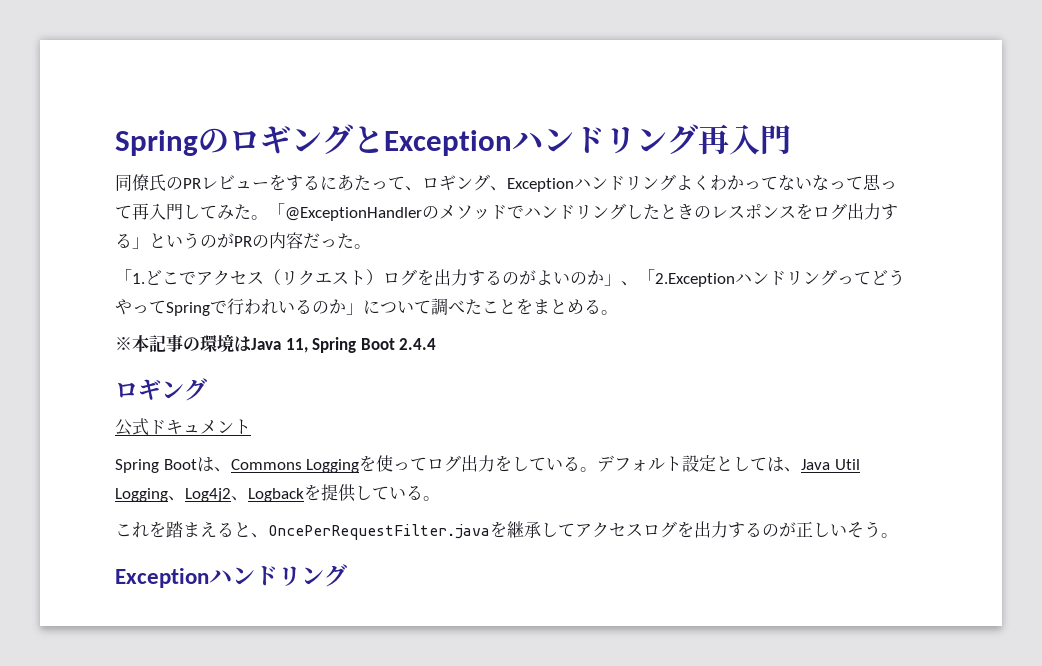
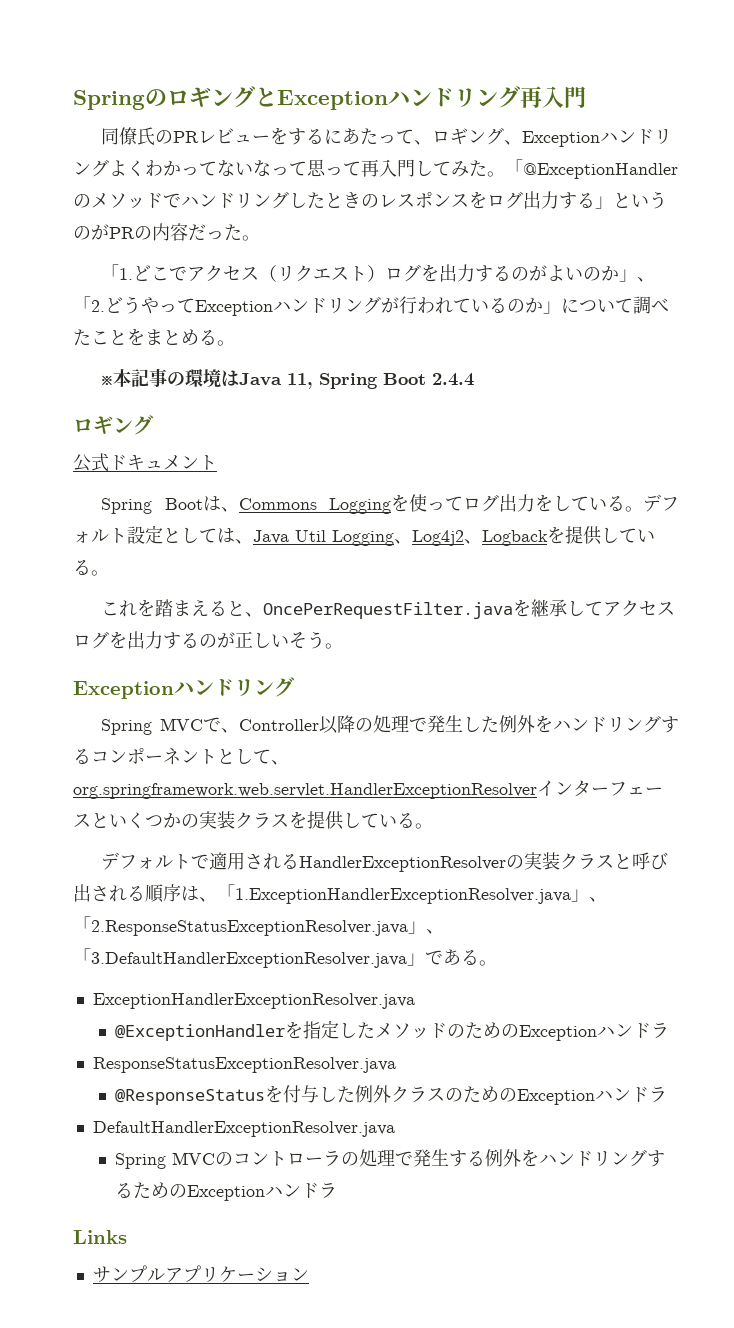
[655,269,905,287] [115,298,278,316] 2.ExceptionハンドリングってどうやってSpringで行われ -> [91,296,471,316] 2.どうやってExceptionハンドリングが行われて
(347, 575) none -> [101,715,679,735] [73,747,289,765] [73,780,663,799] [73,811,433,830] [101,852,669,872] [73,884,607,904] [73,916,444,936] [73,948,497,968] [92,993,415,1009] [115,1020,670,1041] [92,1057,396,1073] [115,1085,668,1105] [92,1121,395,1137] [115,1149,666,1169] [115,1182,338,1201] [73,1230,127,1244] [92,1265,309,1283] // Spring MVCで、Controller以降の処理で発生した例外をハンドリングするコンポーネントとして、org.springframework.web.servlet.HandlerExceptionResolverインターフェースといくつかの実装クラスを提供している。 // デフォルトで適用されるHandlerExceptionResolverの実装クラスと呼び出される順序は、「1.ExceptionHandlerExceptionResolver.java」、「2.ResponseStatusExceptionResolver.java」、「3.DefaultHandlerExceptionResolver.java」である。 // ExceptionHandlerExceptionResolver.java // @ExceptionHandlerを指定したメソッドのためのExceptionハンドラ // ResponseStatusExceptionResolver.java // @ResponseStatusを付与した例外クラスのためのExceptionハンドラ // DefaultHandlerExceptionResolver.java // Spring MVCのコントローラの処理で発生する例外をハンドリングするためのExceptionハンドラ // Links // サンプルアプリケーション

